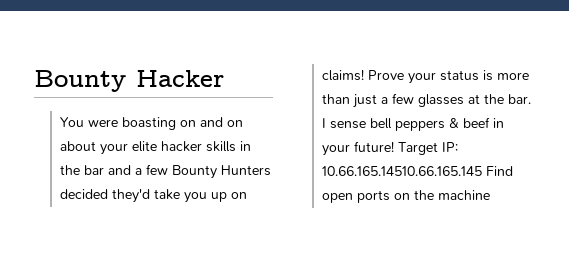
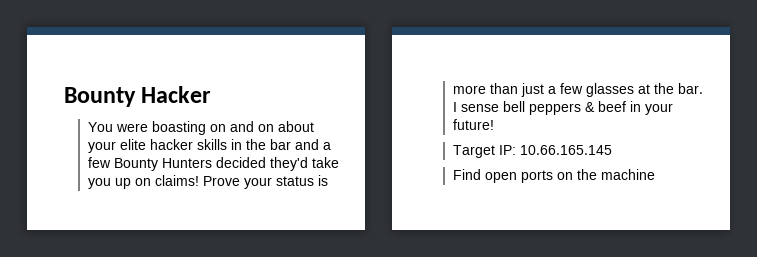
(395, 146) none -> (494, 124) //
[322,166,483,176] 10.66.165.14510.66.165.145 -> [519,145,612,155] 10.66.165.145 //

